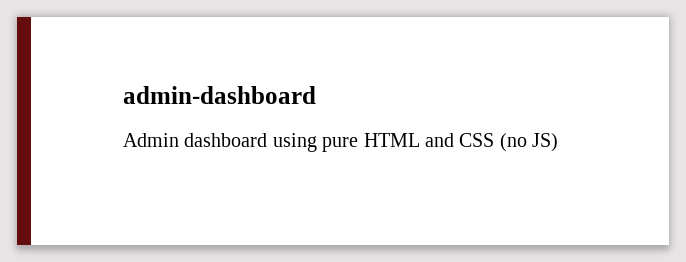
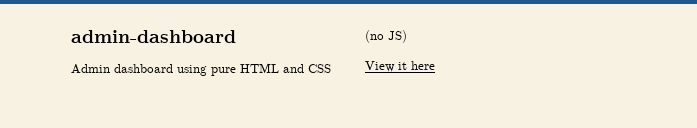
(559, 142) none -> [365,61,435,72] // View it here

